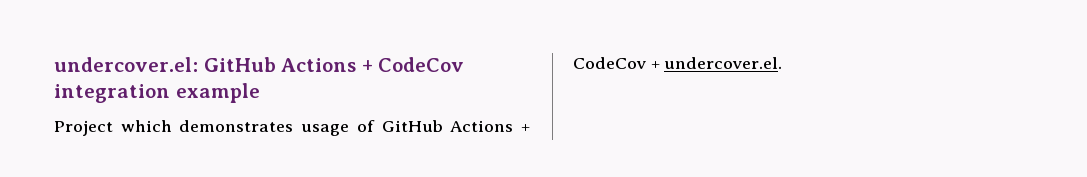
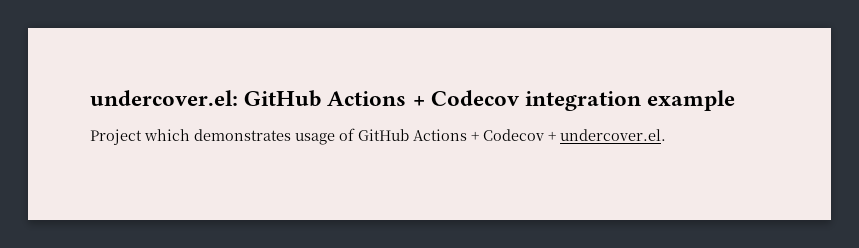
[378,57,465,72] CodeCov -> [430,90,520,106] Codecov
[573,57,646,69] CodeCov -> [483,129,544,141] Codecov

